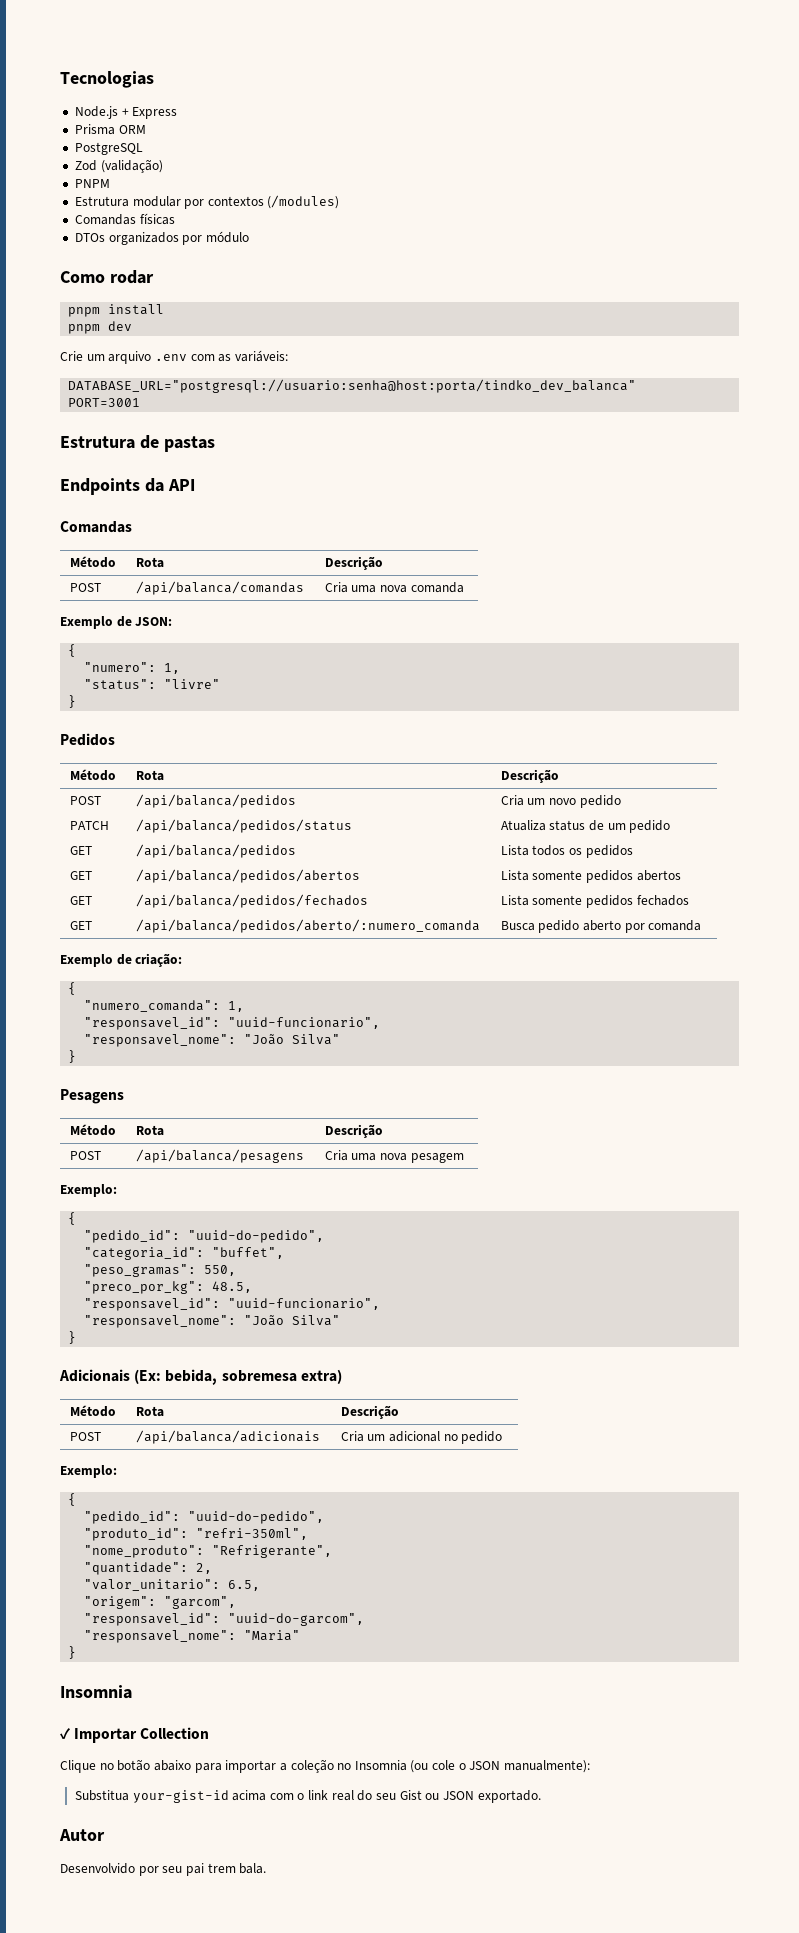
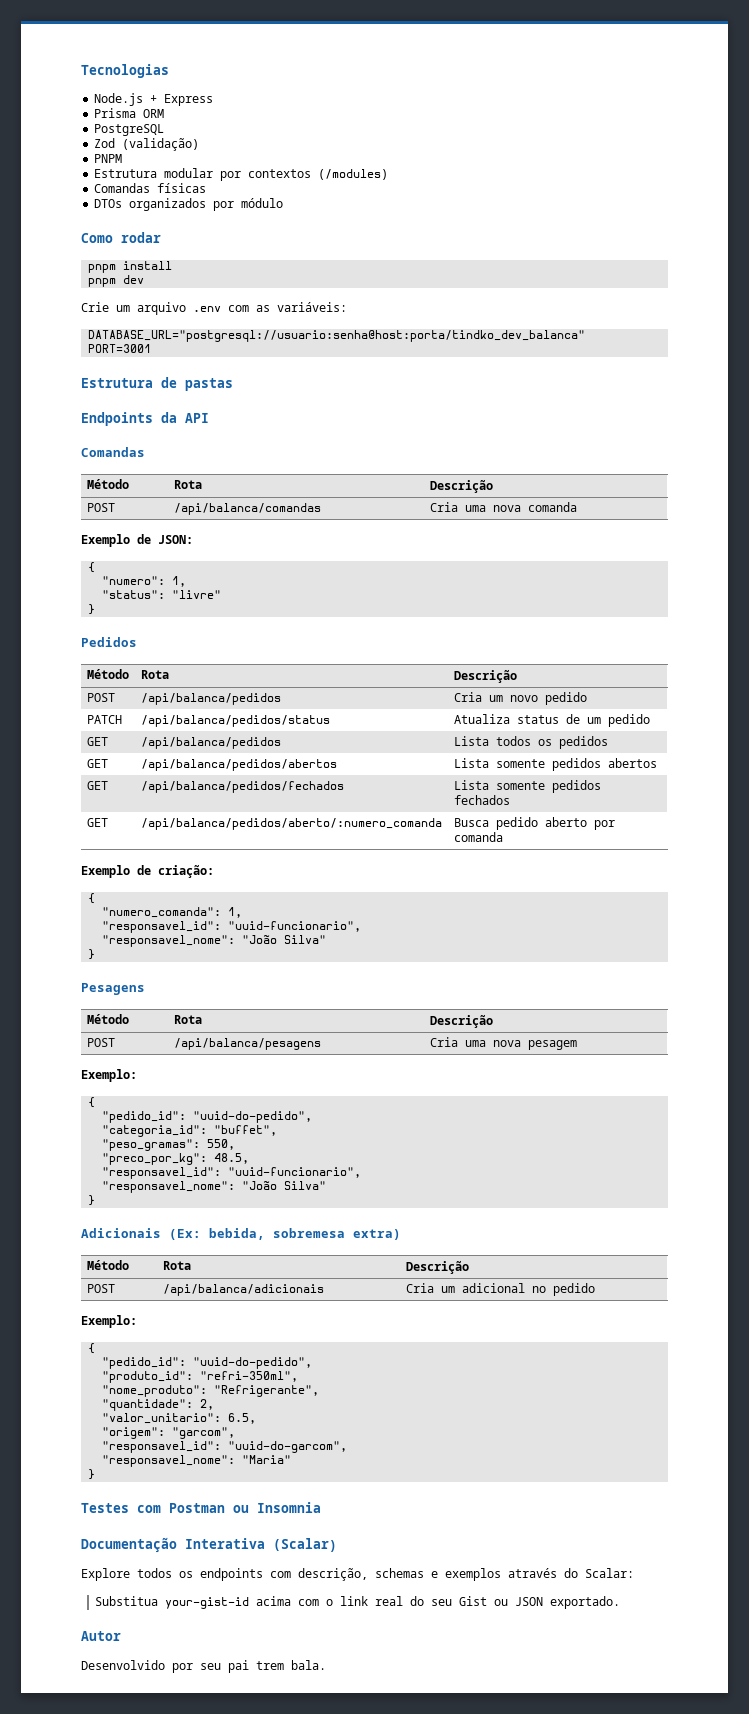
[60,1685,132,1699] [60,1727,210,1743] [60,1759,591,1773] Insomnia // ✓ Importar Collection // Clique no botão abaixo para importar a coleção no Insomnia (ou cole o JSON manualmente): -> [81,1502,321,1513] [81,1537,337,1553] [81,1568,634,1581] Testes com Postman ou Insomnia // Documentação Interativa (Scalar) // Explore todos os endpoints com descrição, schemas e exemplos através do Scalar:

